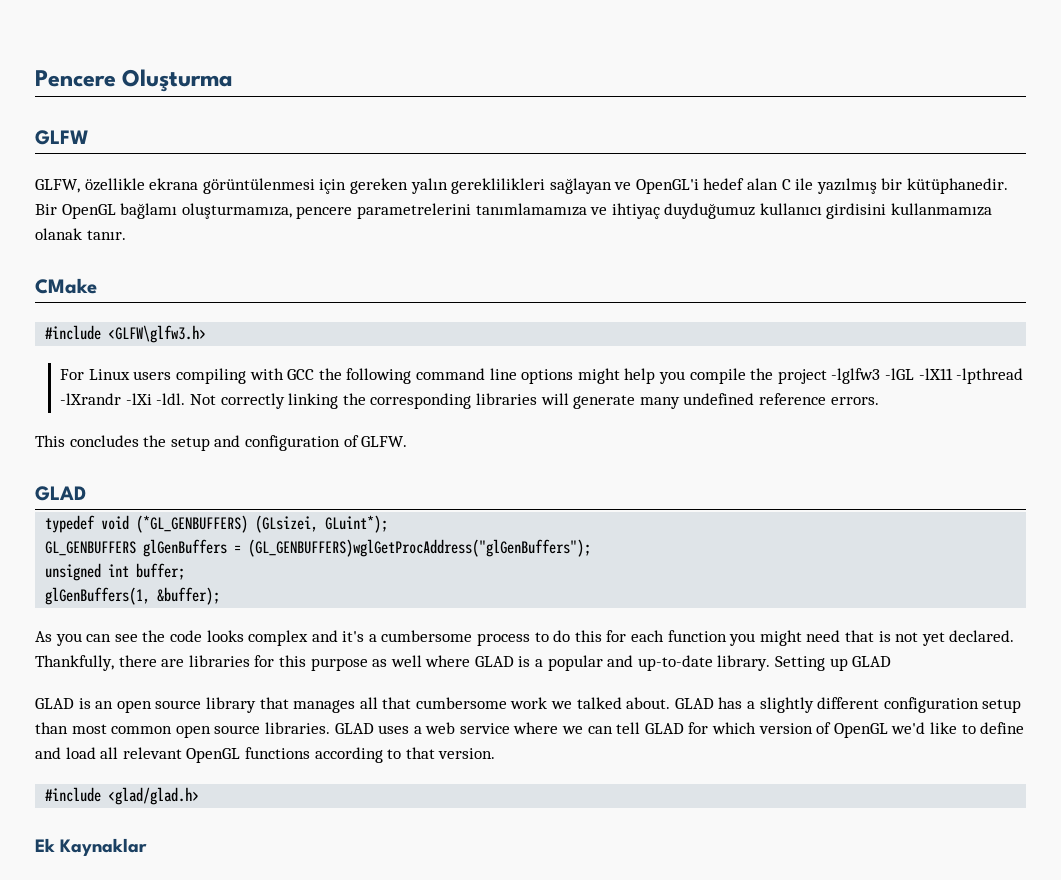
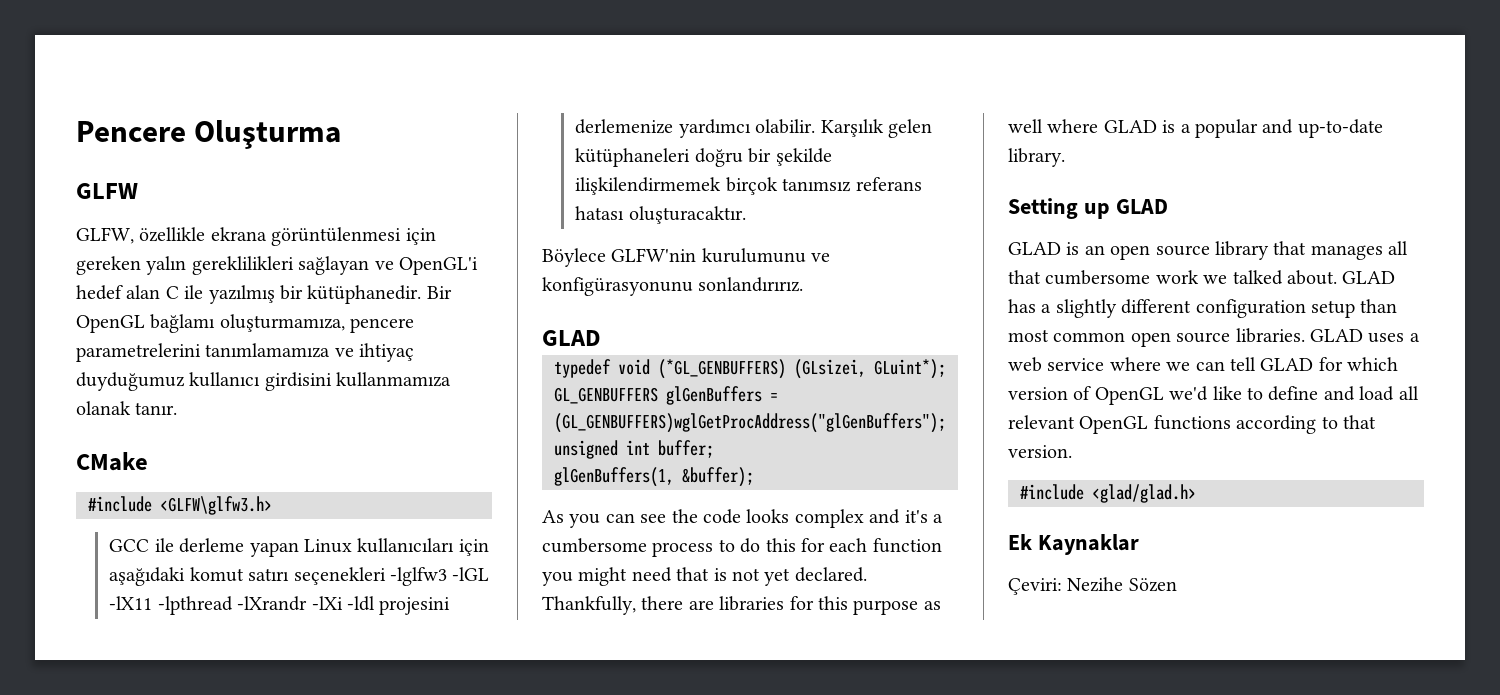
[60,368,827,384] For Linux users compiling with GCC the following command line options might help you compile the project -> [109,538,489,557] [109,567,386,586] GCC ile derleme yapan Linux kullanıcıları için aşağıdaki komut satırı seçenekleri
[156,393,879,409] [35,435,408,451] -ldl. Not correctly linking the corresponding libraries will generate many undefined reference errors. // This concludes the setup and configuration of GLFW. -> [347,596,451,615] [575,119,933,138] [575,148,832,167] [575,177,922,195] [575,206,746,224] [542,248,831,267] [542,277,804,296] -ldl projesini derlemenize yardımcı olabilir. Karşılık gelen kütüphaneleri doğru bir şekilde ilişkilendirmemek birçok tanımsız referans hatası oluşturacaktır. // Böylece GLFW'nin kurulumunu ve konfigürasyonunu sonlandırırız.
(771, 663) none -> (1065, 157) //
(148, 847) none -> [1008,577,1177,595] // Çeviri: Nezihe Sözen

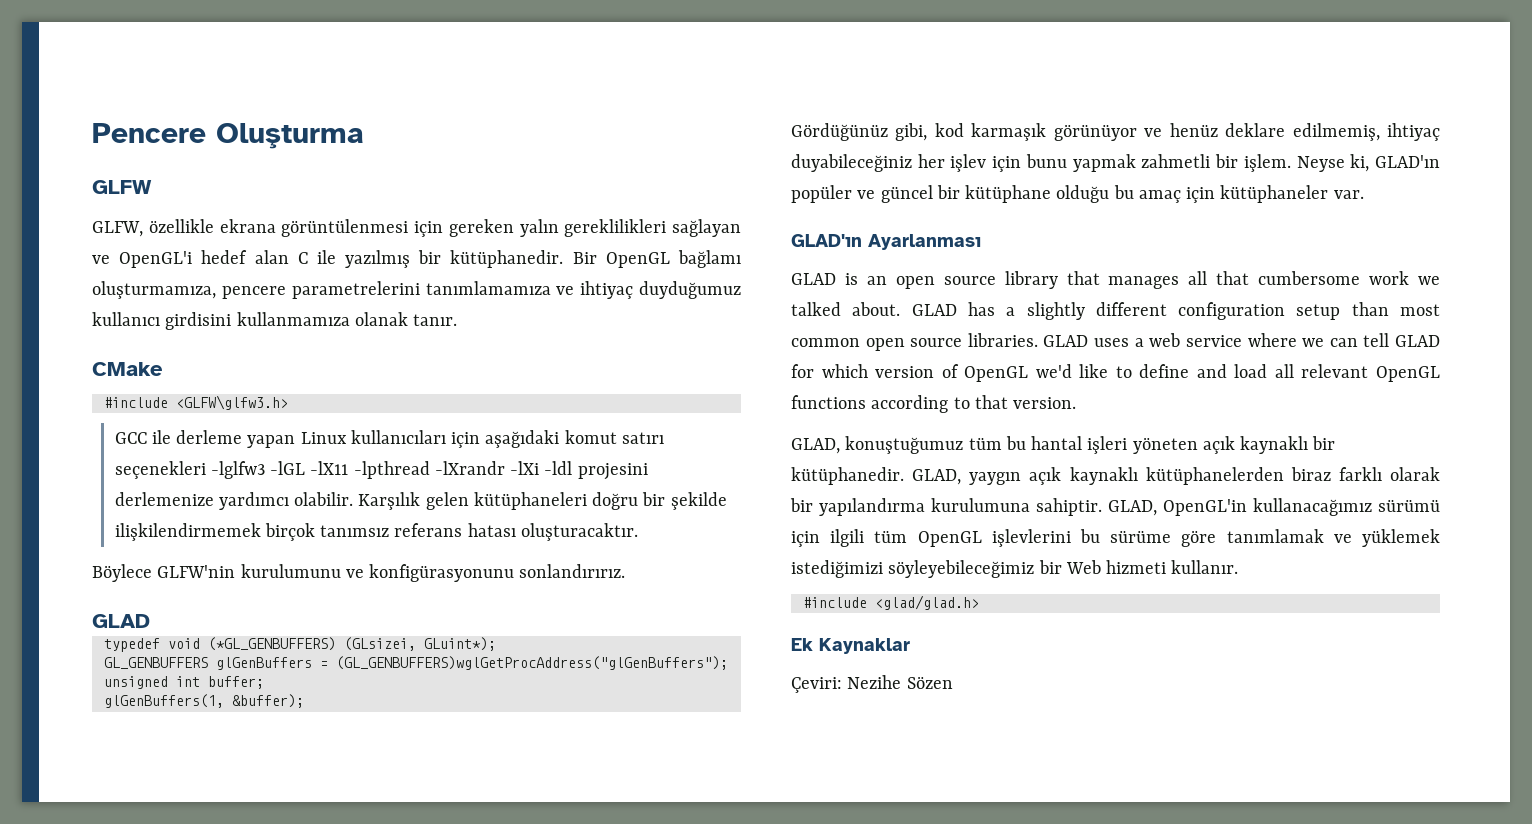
[542,509,943,528] [542,538,942,557] [542,567,867,586] [542,596,941,615] [1008,119,1383,138] [1008,148,1065,167] [1008,198,1168,219] As you can see the code looks complex and it's a cumbersome process to do this for each function you might need that is not yet declared. Thankfully, there are libraries for this purpose as well where GLAD is a popular and up-to-date library. // Setting up GLAD -> [791,123,1440,141] [791,154,1440,172] [791,185,1364,203] [791,234,981,250] Gördüğünüz gibi, kod karmaşık görünüyor ve henüz deklare edilmemiş, ihtiyaç duyabileceğiniz her işlev için bunu yapmak zahmetli bir işlem. Neyse ki, GLAD'ın popüler ve güncel bir kütüphane olduğu bu amaç için kütüphaneler var. // GLAD'ın Ayarlanması
(1072, 451) none -> [791,436,1336,454] [791,467,1440,485] [790,498,1440,516] [791,529,1440,547] [791,560,1239,578] // GLAD, konuştuğumuz tüm bu hantal işleri yöneten açık kaynaklı bir kütüphanedir. GLAD, yaygın açık kaynaklı kütüphanelerden biraz farklı olarak bir yapılandırma kurulumuna sahiptir. GLAD, OpenGL'in kullanacağımız sürümü için ilgili tüm OpenGL işlevlerini bu sürüme göre tanımlamak ve yüklemek istediğimizi söyleyebileceğimiz bir Web hizmeti kullanır.

